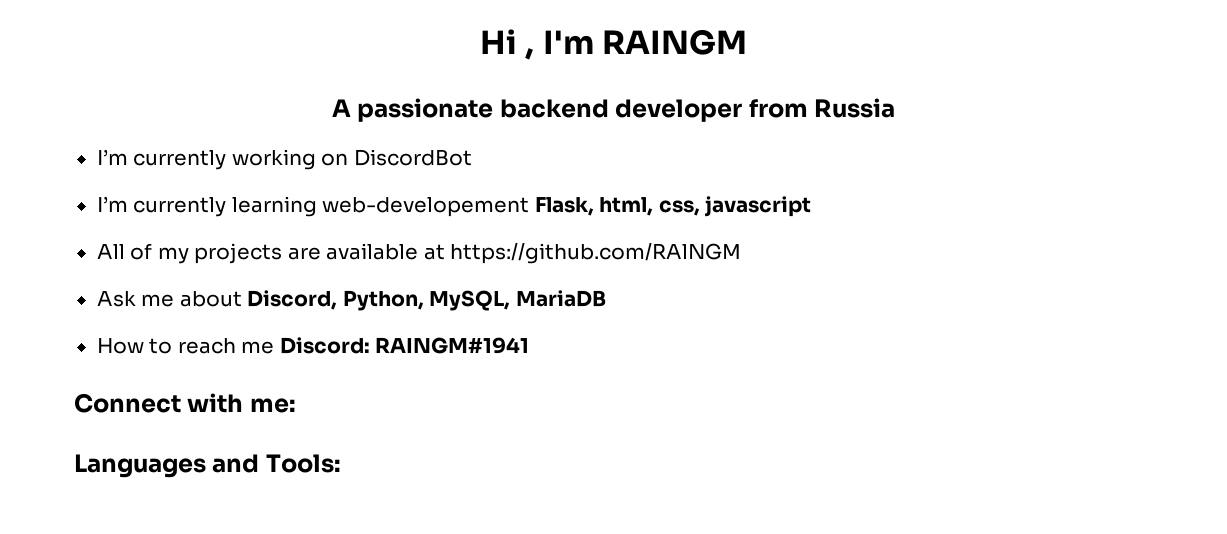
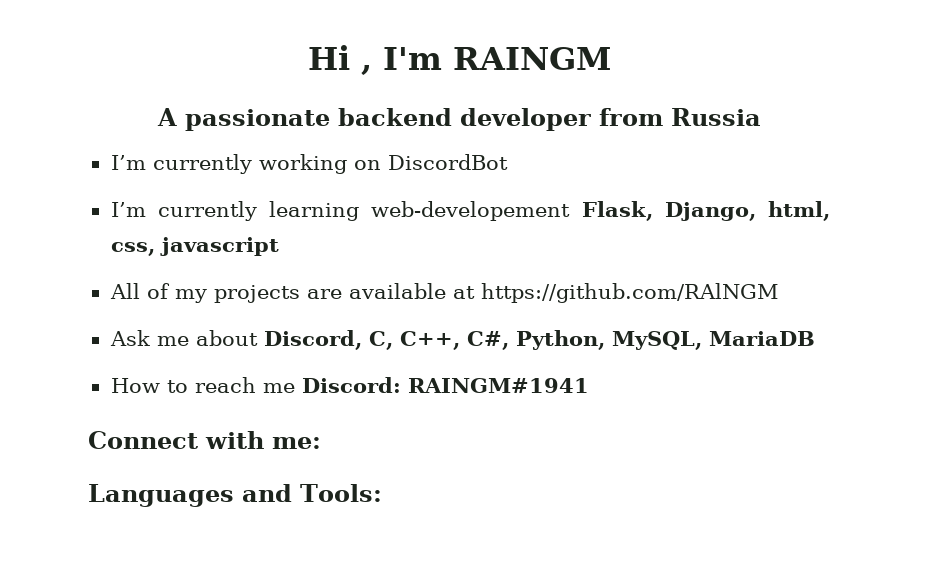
(594, 206) none -> [664,202,756,221] Django,
(338, 300) none -> [368,331,509,350] C, C++, C#,

